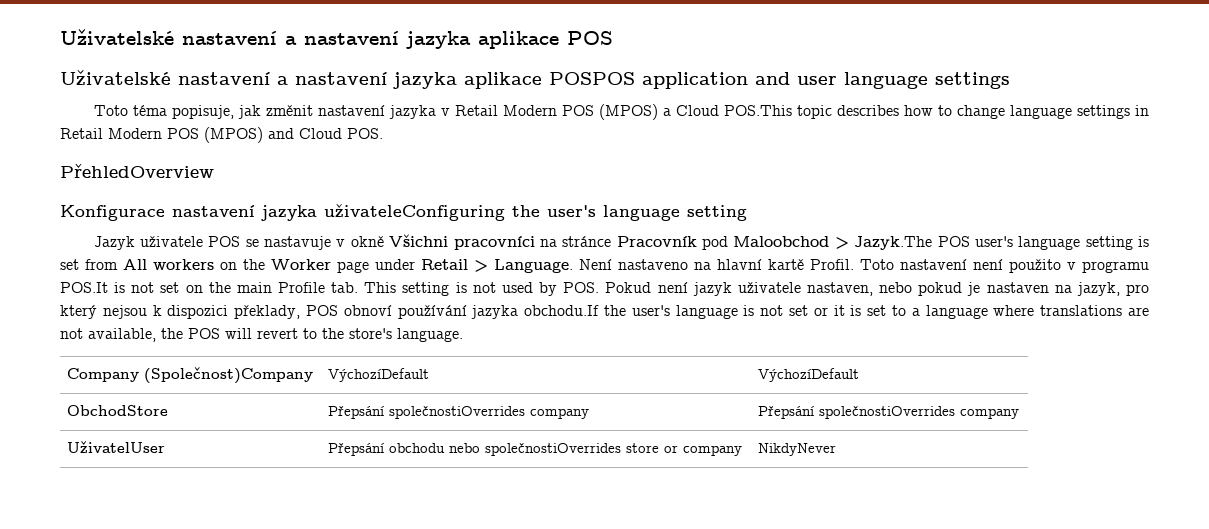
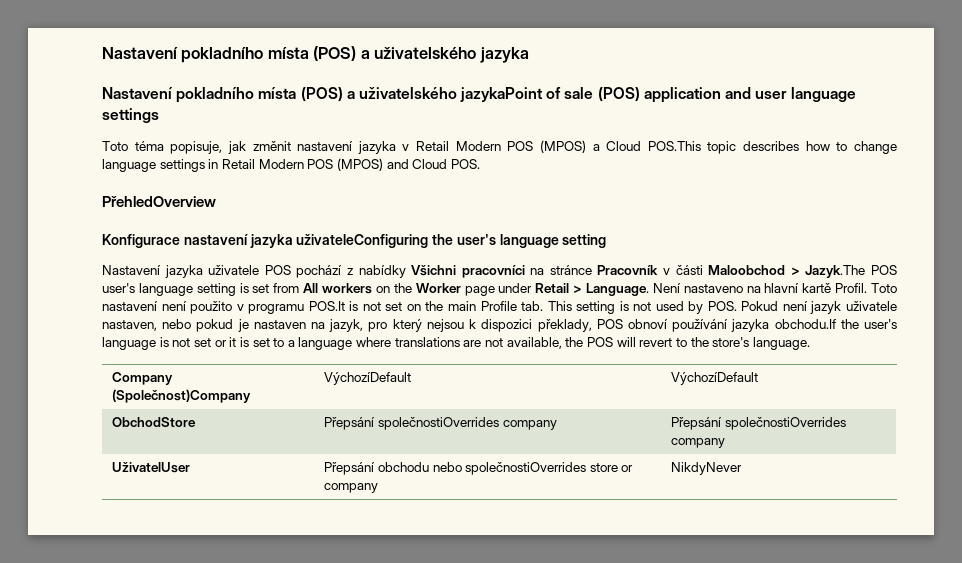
[60,29,613,49] [60,70,635,89] Uživatelské nastavení a nastavení jazyka aplikace POS // Uživatelské nastavení a nastavení jazyka aplikace POSPOS -> [102,46,529,63] [102,87,640,103] Nastavení pokladního místa (POS) a uživatelského jazyka // Nastavení pokladního místa (POS) a uživatelského jazykaPoint of sale (POS)
[93,236,384,250] Jazyk uživatele POS se nastavuje v okně -> [102,265,406,278] Nastavení jazyka uživatele POS pochází z nabídky
[702,236,729,250] pod -> [663,265,703,275] v části

